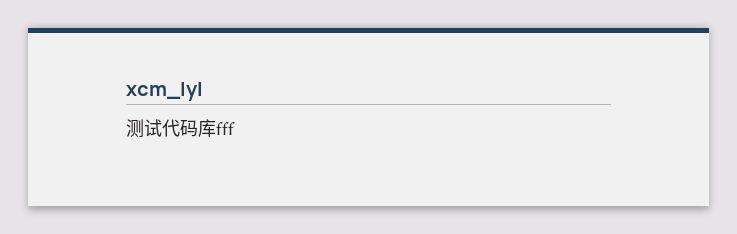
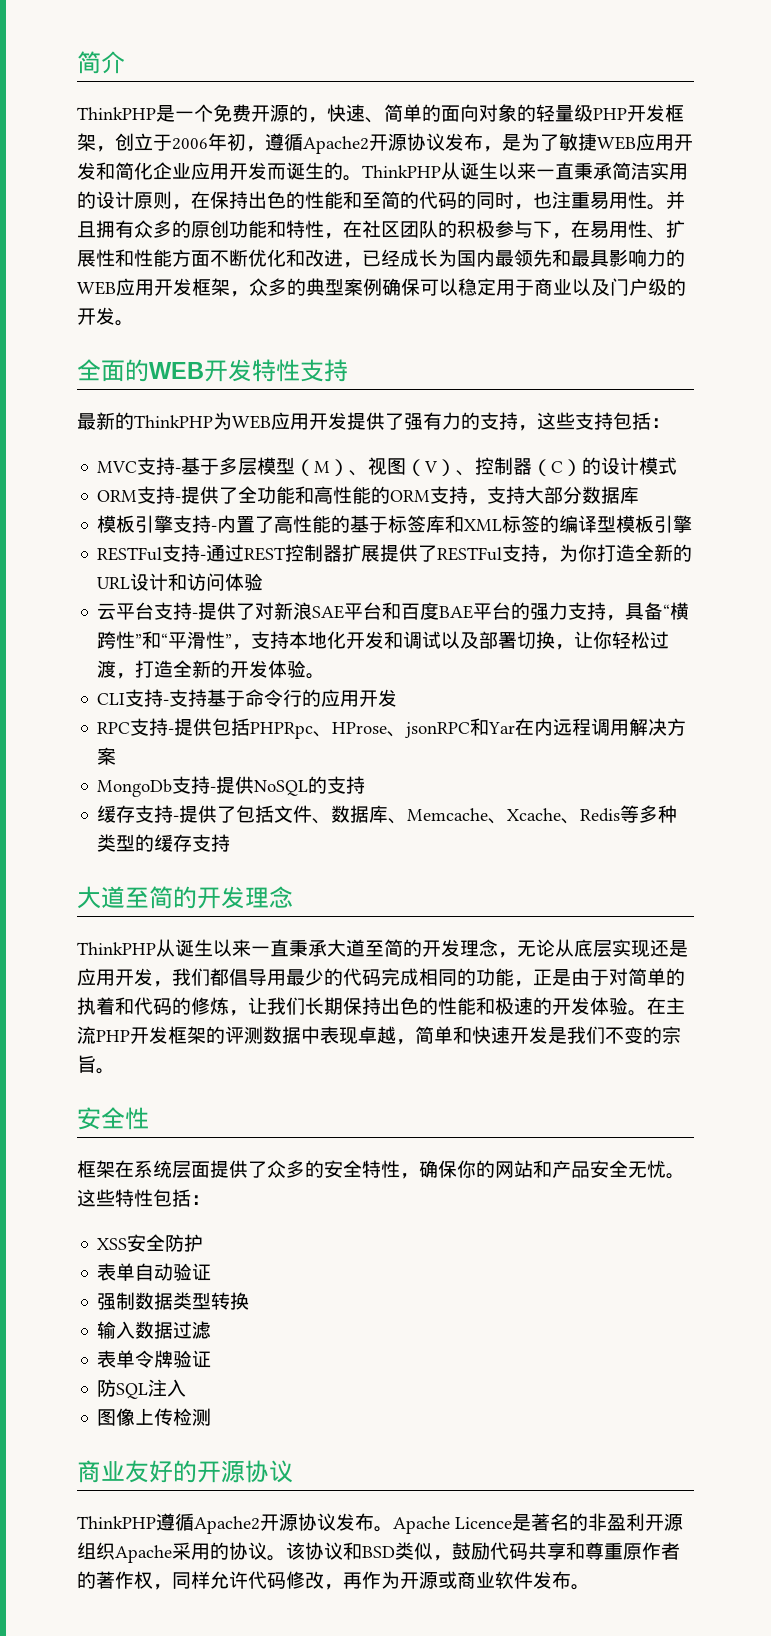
[126,82,203,101] [126,119,235,138] xcm_lyl // 测试代码库fff -> [77,51,125,74] [77,104,684,123] [77,133,693,154] [77,162,688,181] [77,191,685,210] [77,220,685,239] [77,249,685,268] [77,278,686,297] [77,307,134,326] [77,359,348,382] [77,412,670,431] [97,457,678,476] [97,486,640,505] [97,515,693,533] [97,544,693,563] [97,573,264,591] [97,602,690,621] [97,631,670,650] [97,660,326,679] [97,689,398,707] [97,718,687,739] [97,747,117,765] [97,776,366,797] [97,805,678,824] [97,834,231,852] [77,886,293,909] [77,939,688,958] [77,968,685,987] [77,997,685,1016] [77,1026,681,1045] [77,1055,115,1074] [77,1107,149,1130] [77,1160,685,1179] [77,1189,210,1207] [97,1234,204,1252] [97,1263,212,1281] [97,1292,250,1310] [97,1321,212,1339] [97,1350,212,1368] [97,1379,187,1399] [97,1408,212,1426] [77,1460,293,1483] [77,1513,683,1534] [77,1542,680,1563] [77,1571,590,1590] 简介 // ThinkPHP是一个免费开源的，快速、简单的面向对象的轻量级PHP开发框架，创立于2006年初，遵循Apache2开源协议发布，是为了敏捷WEB应用开发和简化企业应用开发而诞生的。ThinkPHP从诞生以来一直秉承简洁实用的设计原则，在保持出色的性能和至简的代码的同时，也注重易用性。并且拥有众多的原创功能和特性，在社区团队的积极参与下，在易用性、扩展性和性能方面不断优化和改进，已经成长为国内最领先和最具影响力的WEB应用开发框架，众多的典型案例确保可以稳定用于商业以及门户级的开发。 // 全面的WEB开发特性支持 // 最新的ThinkPHP为WEB应用开发提供了强有力的支持，这些支持包括： // MVC支持-基于多层模型（M）、视图（V）、控制器（C）的设计模式 // ORM支持-提供了全功能和高性能的ORM支持，支持大部分数据库 // 模板引擎支持-内置了高性能的基于标签库和XML标签的编译型模板引擎 // RESTFul支持-通过REST控制器扩展提供了RESTFul支持，为你打造全新的URL设计和访问体验 // 云平台支持-提供了对新浪SAE平台和百度BAE平台的强力支持，具备“横跨性”和“平滑性”，支持本地化开发和调试以及部署切换，让你轻松过渡，打造全新的开发体验。 // CLI支持-支持基于命令行的应用开发 // RPC支持-提供包括PHPRpc、HProse、jsonRPC和Yar在内远程调用解决方案 // MongoDb支持-提供NoSQL的支持 // 缓存支持-提供了包括文件、数据库、Memcache、Xcache、Redis等多种类型的缓存支持 // 大道至简的开发理念 // ThinkPHP从诞生以来一直秉承大道至简的开发理念，无论从底层实现还是应用开发，我们都倡导用最少的代码完成相同的功能，正是由于对简单的执着和代码的修炼，让我们长期保持出色的性能和极速的开发体验。在主流PHP开发框架的评测数据中表现卓越，简单和快速开发是我们不变的宗旨。 // 安全性 // 框架在系统层面提供了众多的安全特性，确保你的网站和产品安全无忧。这些特性包括： // XSS安全防护 // 表单自动验证 // 强制数据类型转换 // 输入数据过滤 // 表单令牌验证 // 防SQL注入 // 图像上传检测 // 商业友好的开源协议 // ThinkPHP遵循Apache2开源协议发布。Apache Licence是著名的非盈利开源组织Apache采用的协议。该协议和BSD类似，鼓励代码共享和尊重原作者的著作权，同样允许代码修改，再作为开源或商业软件发布。

